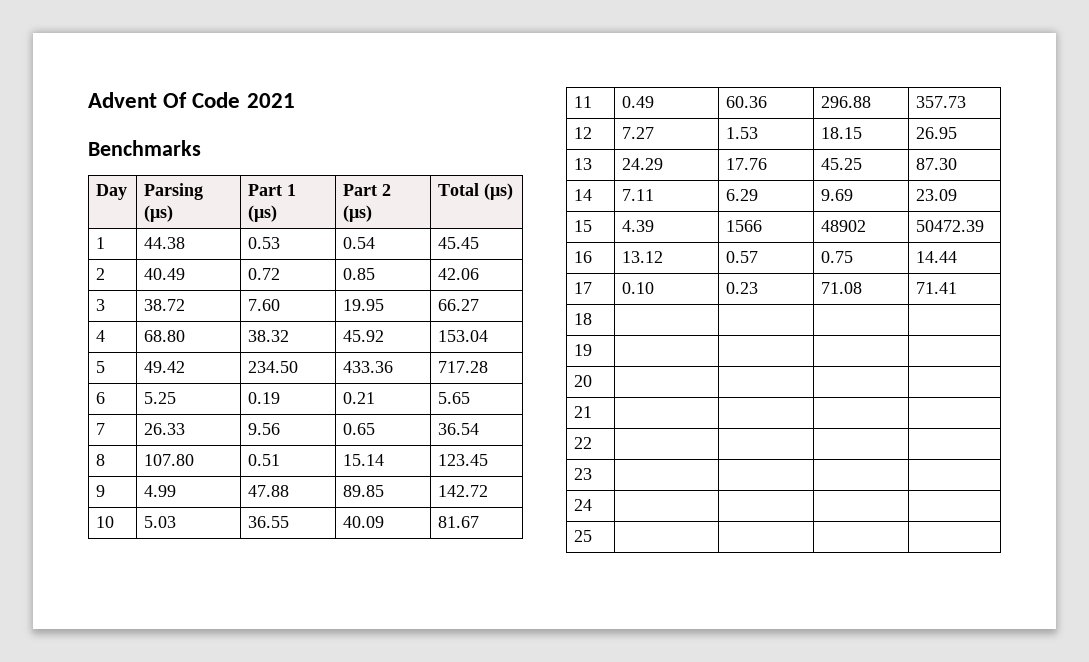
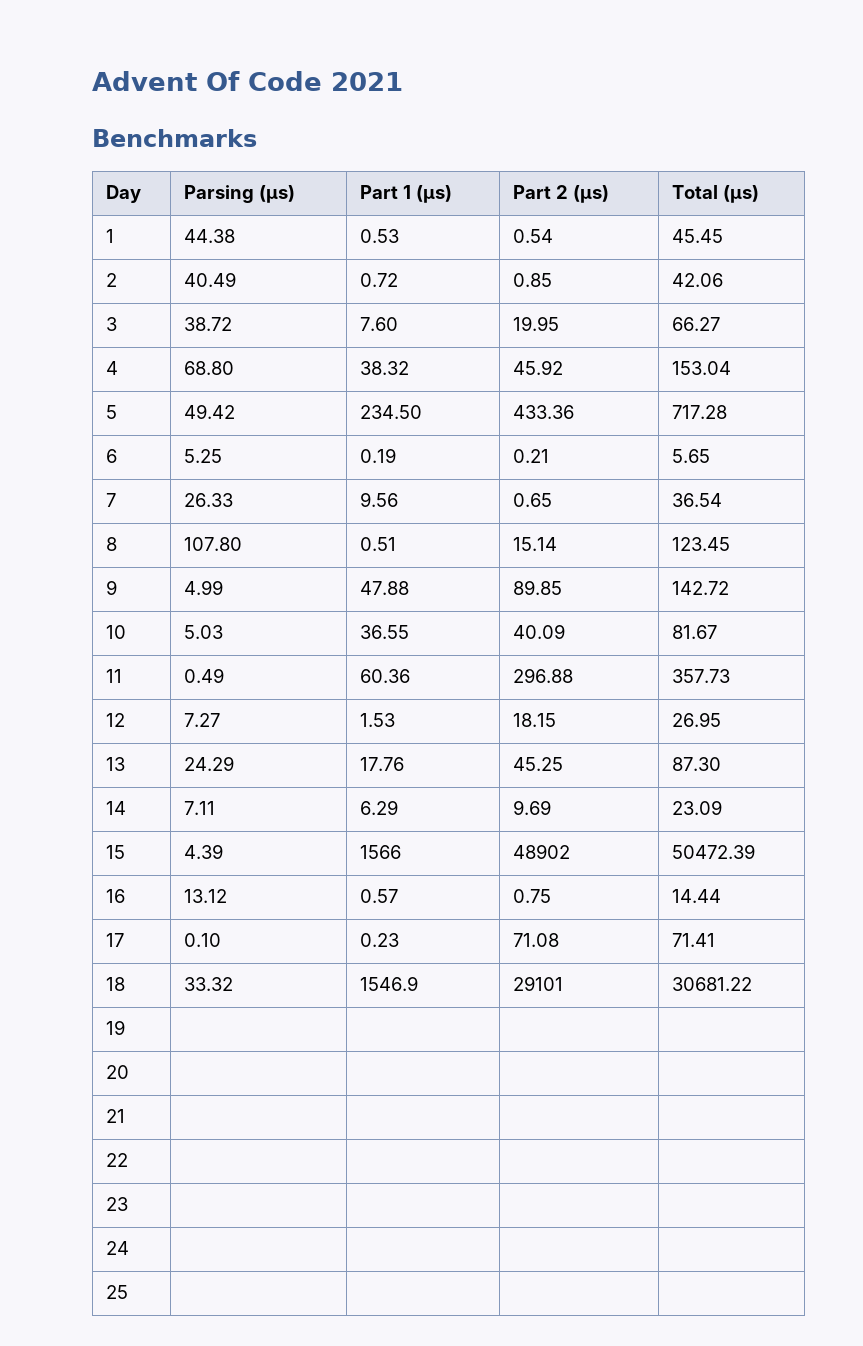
(593, 319) | | | -> [183,977,233,991] [359,976,418,991] [512,976,563,991] [671,977,752,991] 33.32 | 1546.9 | 29101 | 30681.22

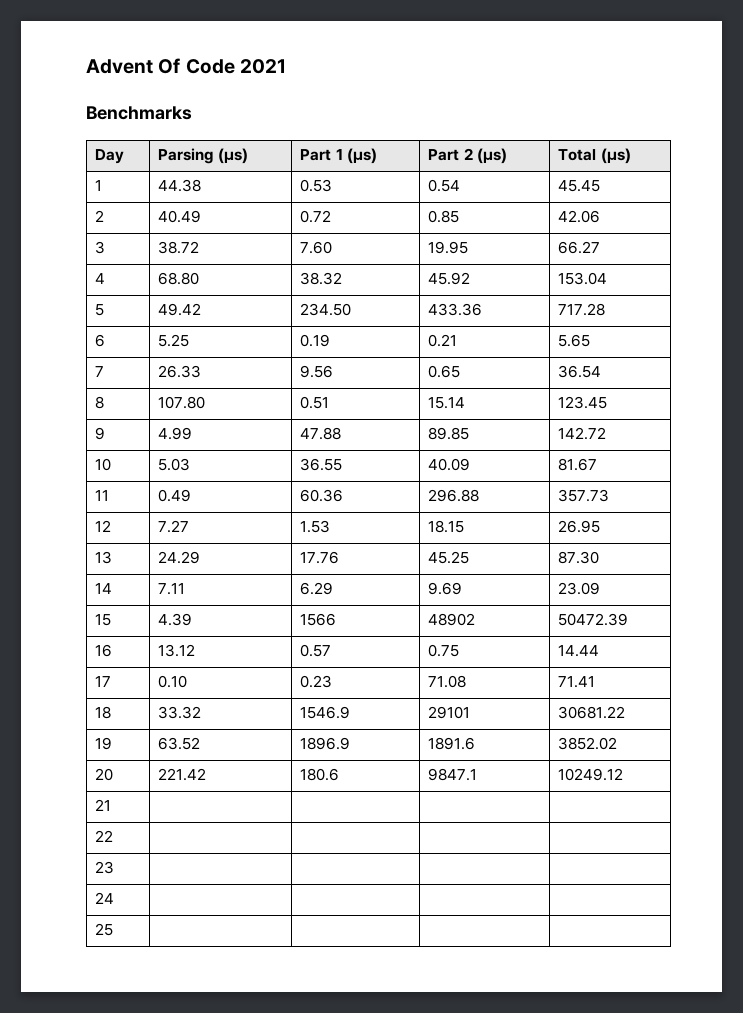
[105,1065,129,1079] | | | // 20 | | | | -> [158,737,201,750] [300,737,351,750] [428,737,476,750] [558,737,618,750] [95,768,114,781] [158,768,207,781] [300,768,340,781] [428,768,478,781] [558,768,624,781] 63.52 | 1896.9 | 1891.6 | 3852.02 // 20 | 221.42 | 180.6 | 9847.1 | 10249.12

